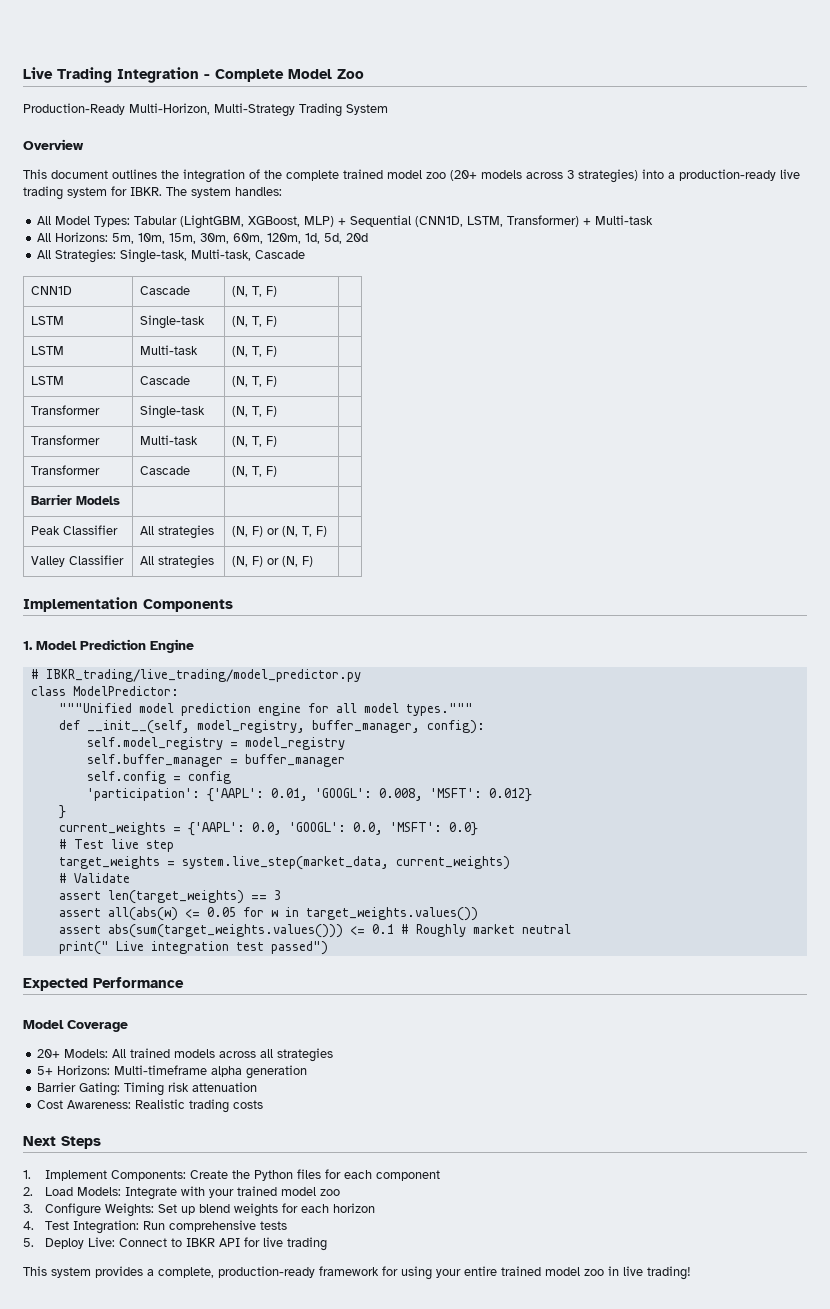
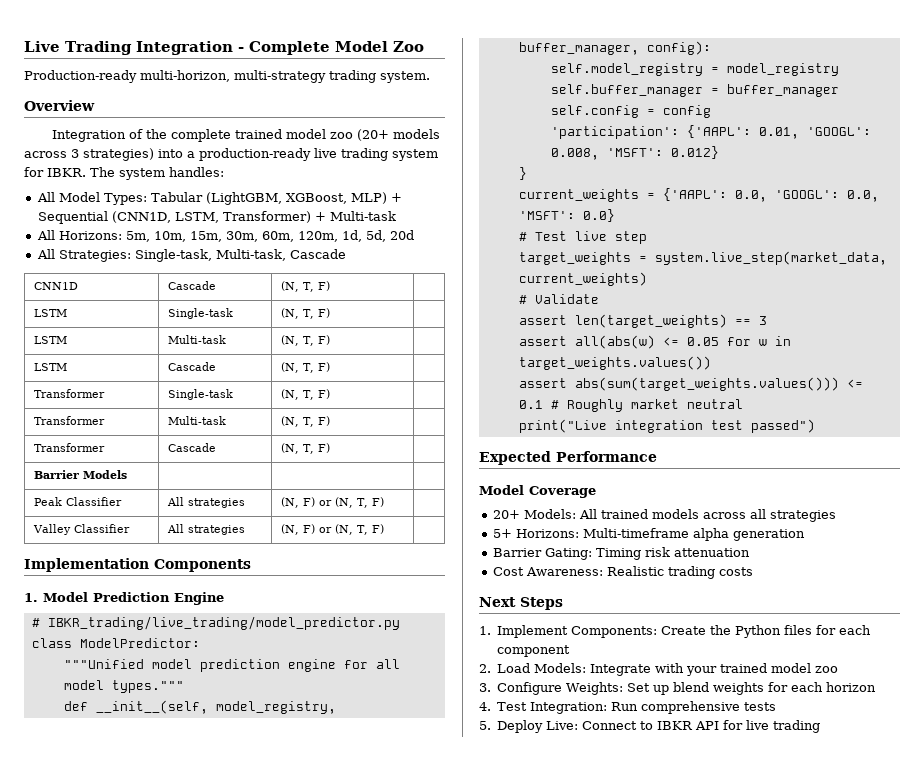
[23,103,388,117] [23,139,84,150] [23,169,245,183] Production-Ready Multi-Horizon, Multi-Strategy Trading System // Overview // This document outlines the integration -> [24,70,430,83] [24,100,95,111] [51,130,126,142] Production-ready multi-horizon, multi-strategy trading system. // Overview // Integration
(298, 561) none -> [356,525,368,535] T,
[58,941,144,955] print(" Live -> [518,419,607,433] print("Live
[23,1266,691,1280] // This system provides a complete, production-ready framework for using your entire trained model zoo in live trading! -> (821, 726) none

